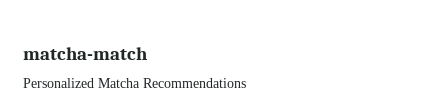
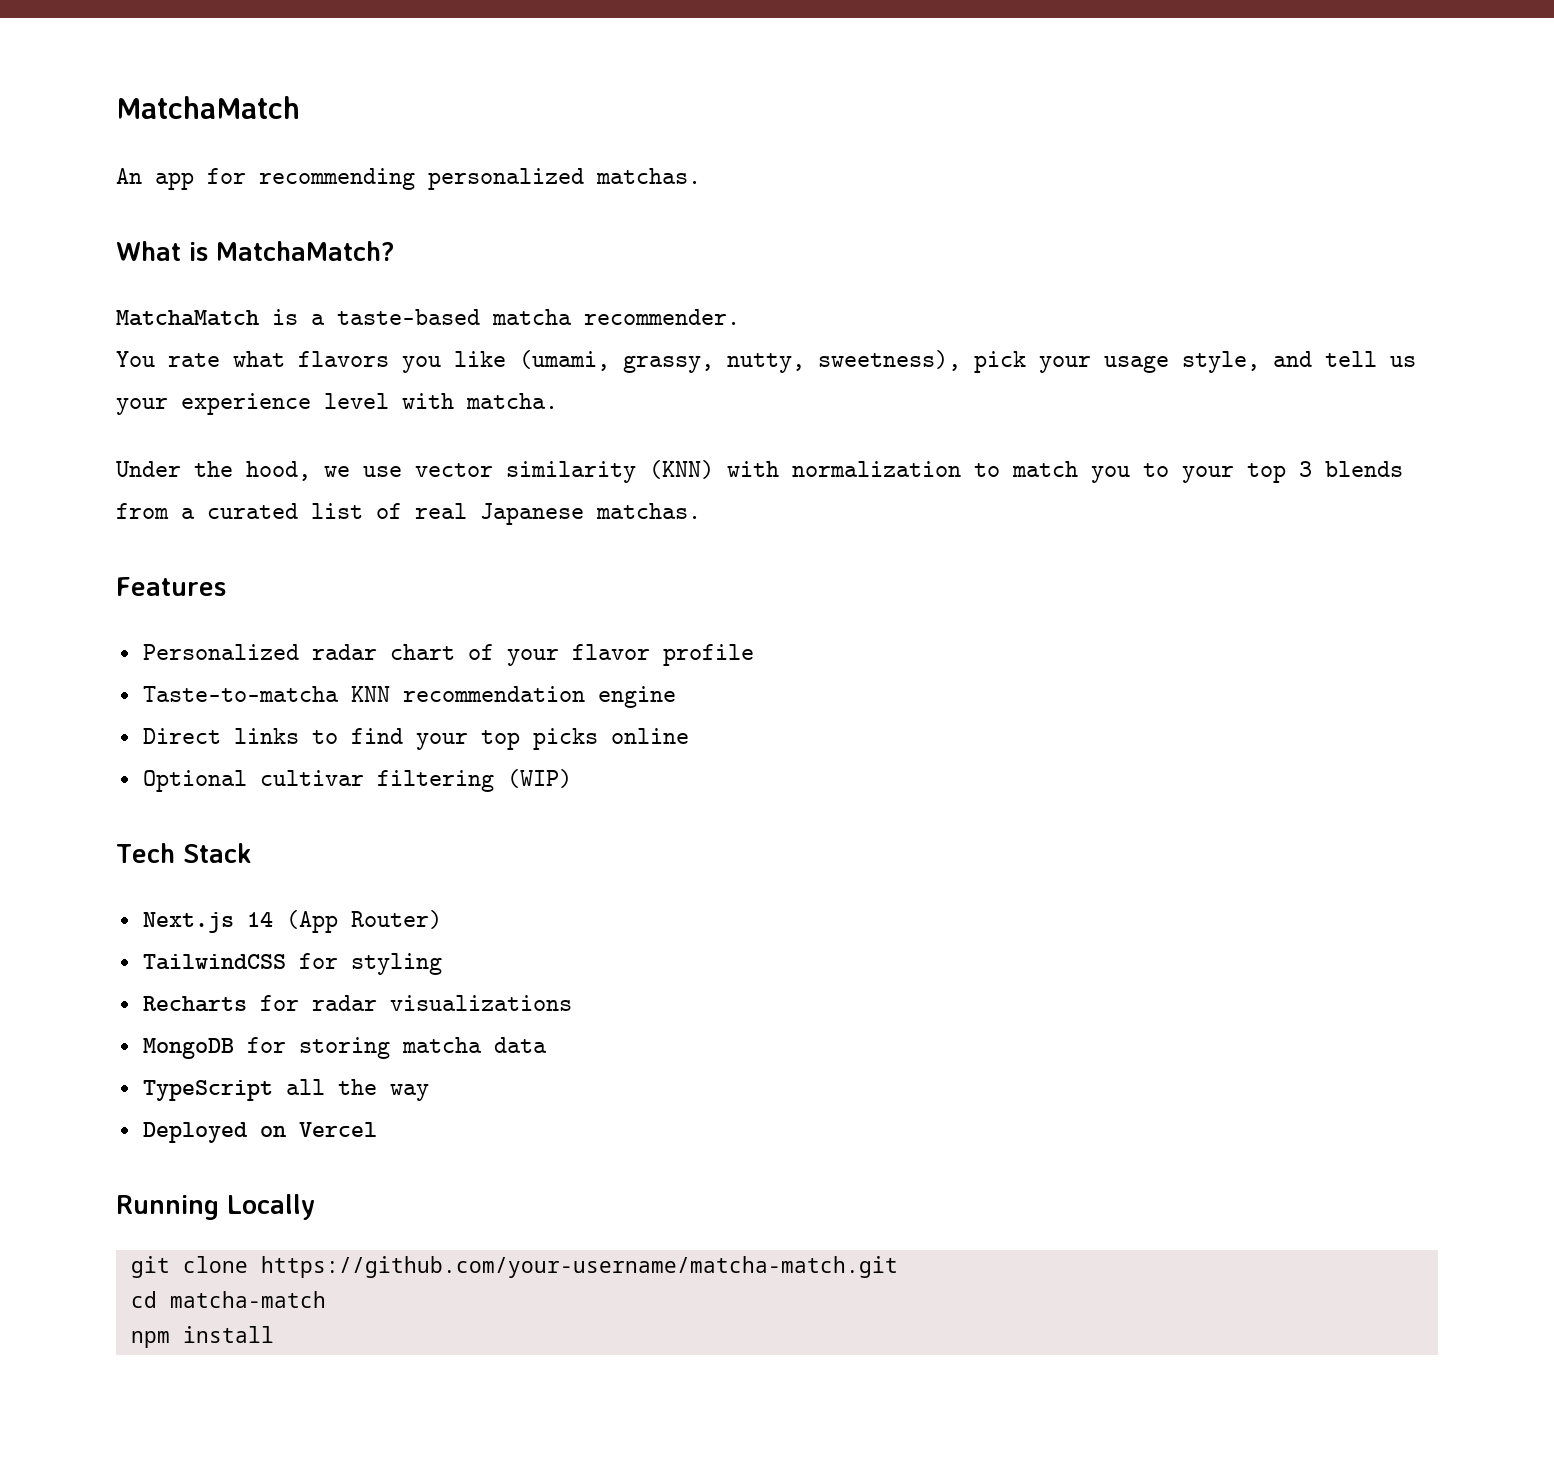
[23,47,148,60] [23,78,246,88] matcha-match // Personalized Matcha Recommendations -> [116,96,300,119] [116,168,701,190] [116,241,395,261] [116,309,740,326] [116,350,1416,373] [116,393,558,415] [116,460,1403,483] [116,503,701,525] [116,577,226,596] [142,644,754,666] [142,686,676,708] [142,728,689,750] [142,769,572,792] [116,843,252,863] [142,910,442,933] [142,953,442,975] [142,995,572,1012] [142,1037,547,1059] [142,1079,429,1101] [142,1122,377,1143] [116,1194,315,1220] [130,1256,898,1278] [130,1291,326,1308] [130,1326,274,1348] MatchaMatch // An app for recommending personalized matchas. // What is MatchaMatch? // MatchaMatch is a taste-based matcha recommender. // You rate what flavors you like (umami, grassy, nutty, sweetness), pick your usage style, and tell us your experience level with matcha. // Under the hood, we use vector similarity (KNN) with normalization to match you to your top 3 blends from a curated list of real Japanese matchas. // Features // Personalized radar chart of your flavor profile // Taste-to-matcha KNN recommendation engine // Direct links to find your top picks online // Optional cultivar filtering (WIP) // Tech Stack // Next.js 14 (App Router) // TailwindCSS for styling // Recharts for radar visualizations // MongoDB for storing matcha data // TypeScript all the way // Deployed on Vercel // Running Locally // git clone https://github.com/your-username/matcha-match.git // cd matcha-match // npm install

